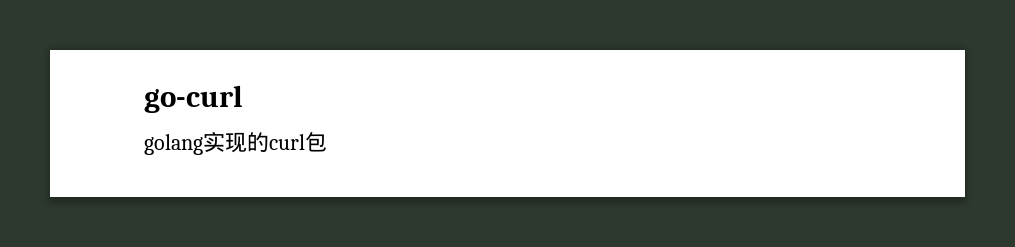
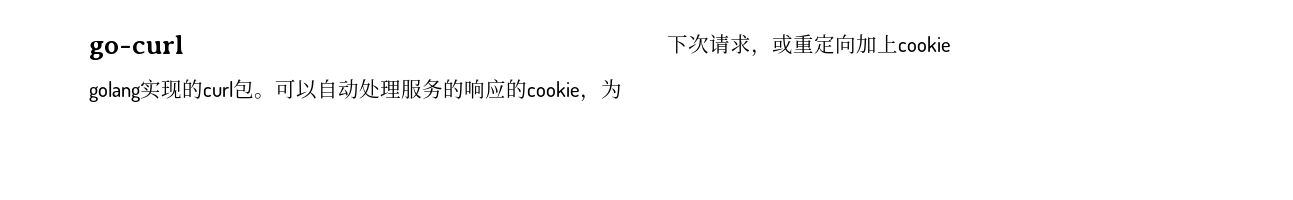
(327, 142) none -> [254,79,622,102] [667,34,951,57] 。可以自动处理服务的响应的cookie，为下次请求，或重定向加上cookie

